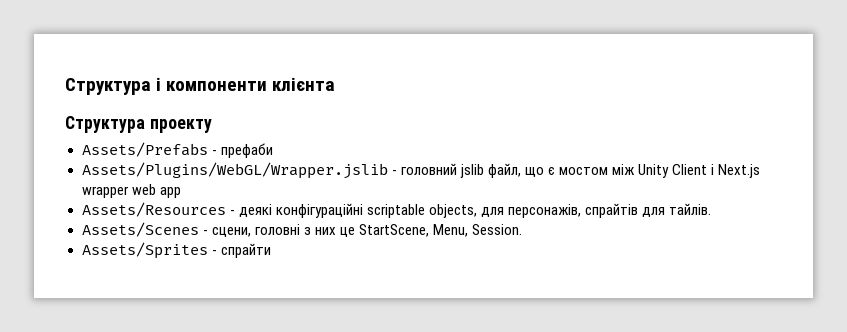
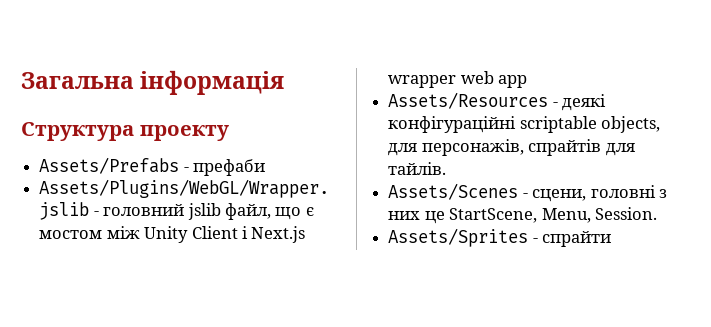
[65,77,336,95] Структура і компоненти клієнта -> [21,70,285,95] Загальна інформація

